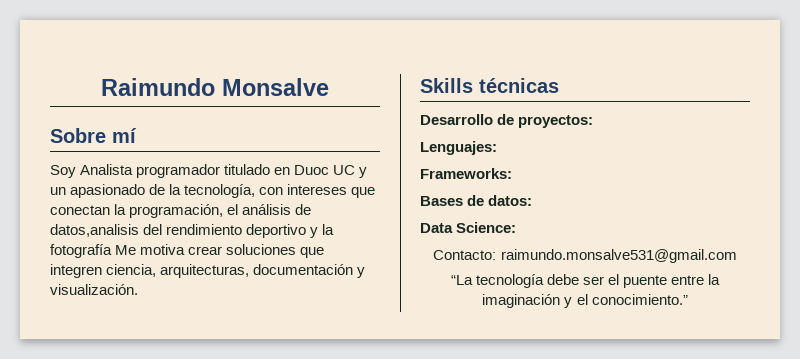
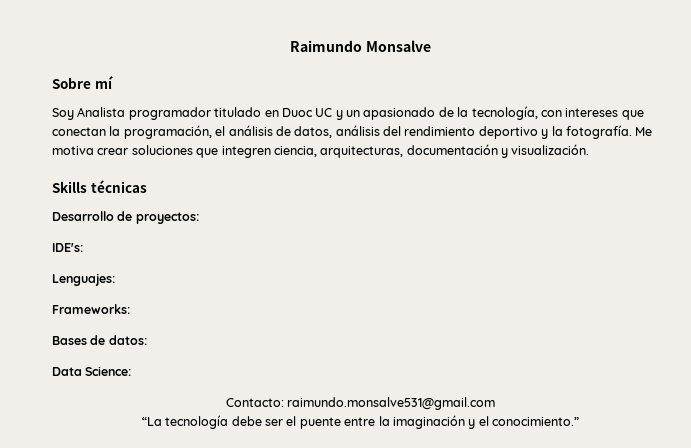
[50,224,139,237] datos,analisis -> [294,125,380,138] datos, análisis
[50,244,112,258] fotografía -> [565,125,632,139] fotografía.
(594, 121) none -> [52,243,83,252] // IDE's:

